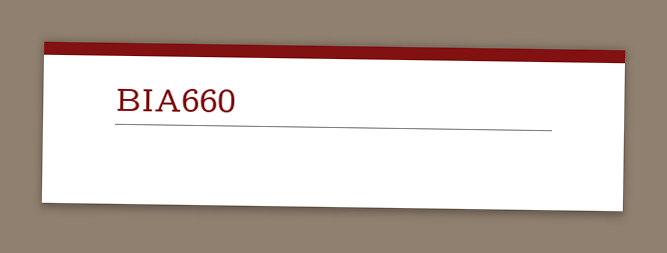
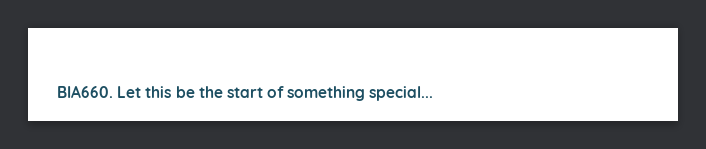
[115,87,236,113] BIA660 -> [57,85,434,101] BIA660. Let this be the start of something special...

